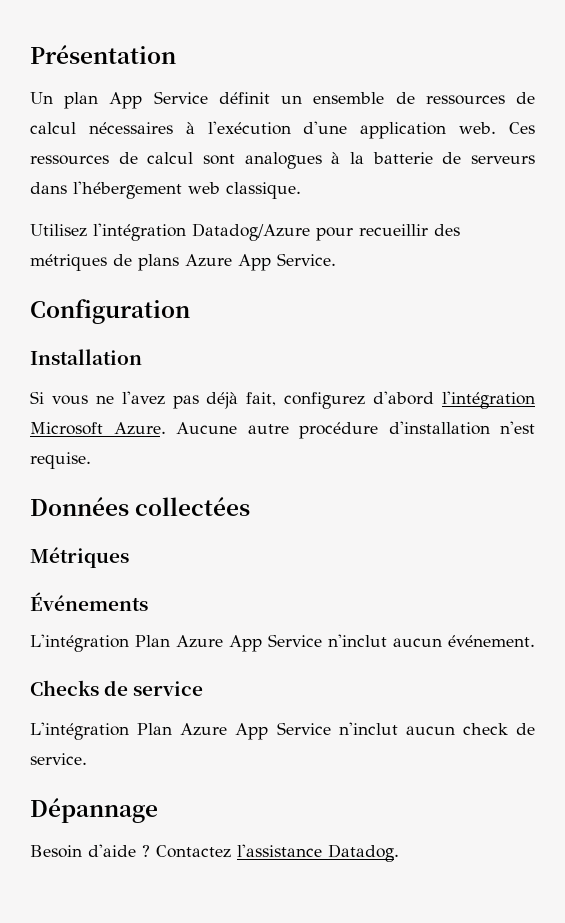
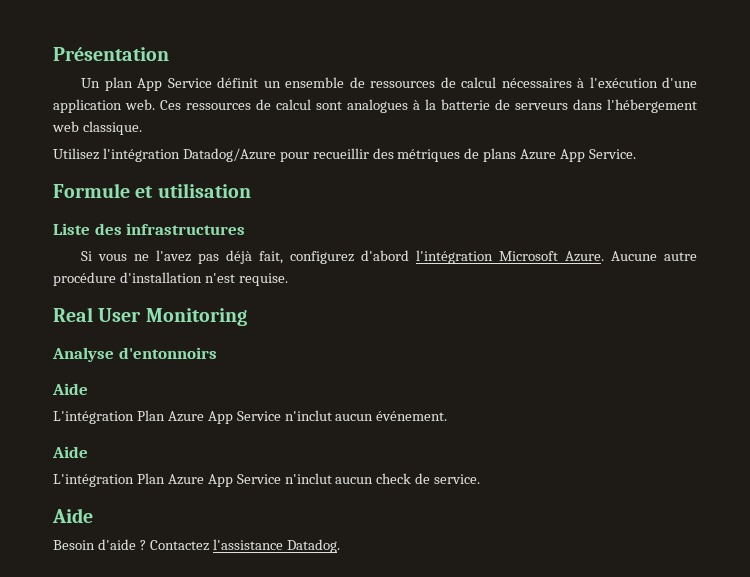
[30,299,190,324] [30,349,142,365] Configuration // Installation -> [53,183,251,198] [53,223,246,235] Formule et utilisation // Liste des infrastructures
[30,497,251,516] [30,547,129,568] [30,592,148,611] Données collectées // Métriques // Événements -> [53,307,247,326] [52,347,217,362] [52,383,88,395] Real User Monitoring // Analyse d'entonnoirs // Aide
[30,680,204,696] Checks de service -> [52,446,88,458] Aide
[30,798,158,823] Dépannage -> [52,508,93,523] Aide

